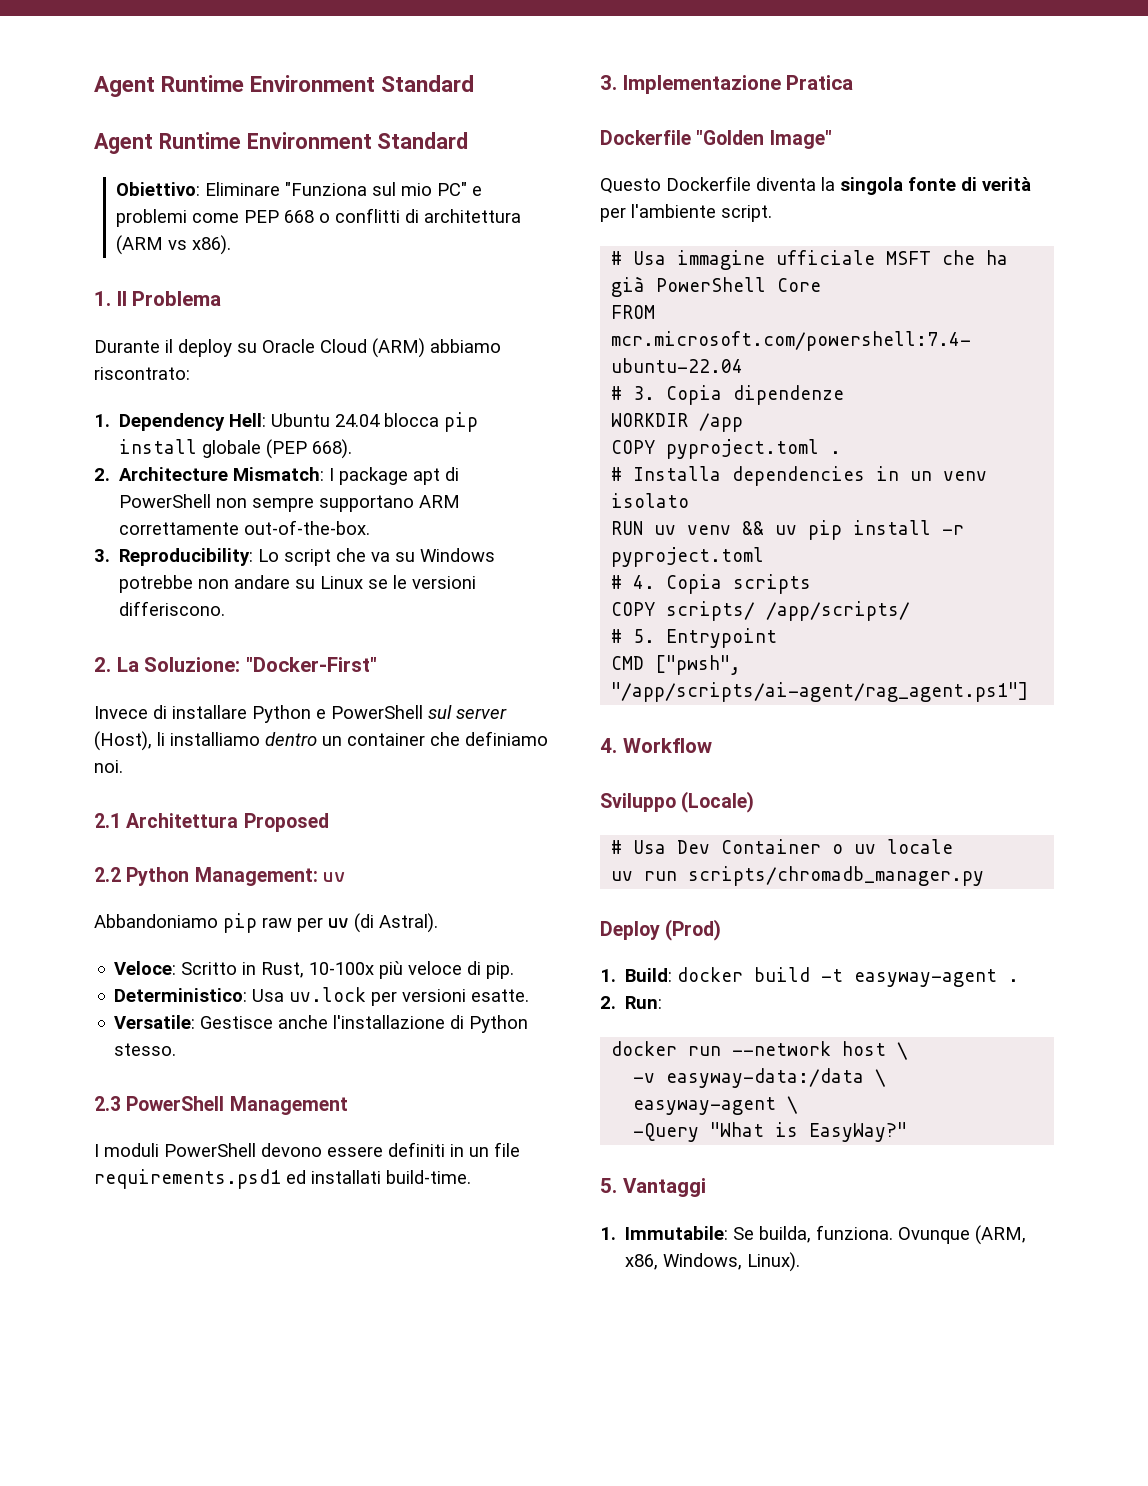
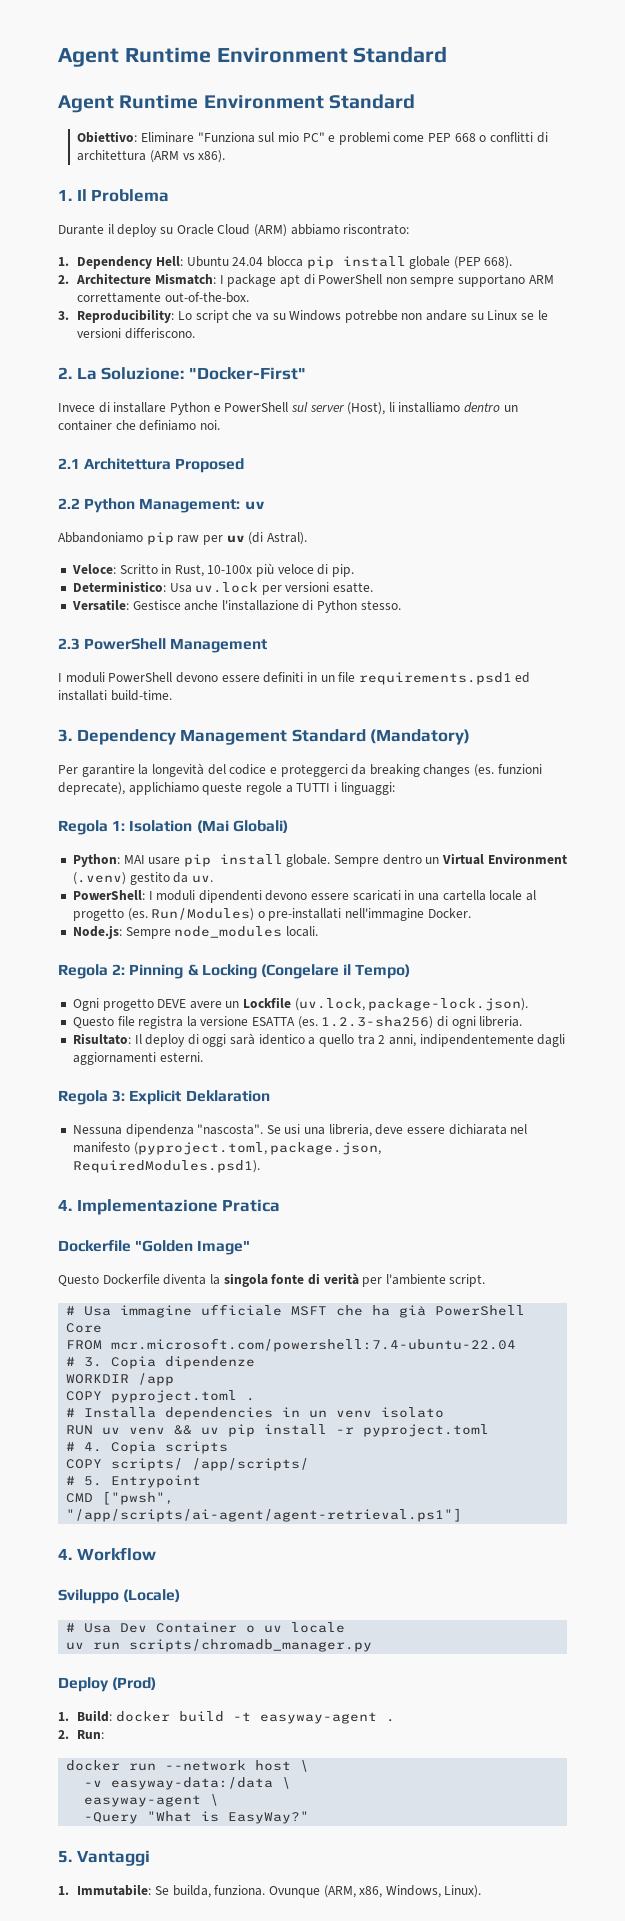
(617, 82) none -> [76,729,471,745] [58,763,542,777] [58,782,395,795] [58,820,288,835] [72,853,567,867] [72,872,213,885] [72,890,536,903] [72,908,471,921] [72,925,318,939] [58,964,411,979] [72,997,529,1011] [72,1016,523,1029] [72,1033,566,1047] [72,1052,203,1065] [58,1090,270,1105] [72,1124,528,1137] [72,1142,382,1155] [72,1160,260,1173] [58,1199,72,1211] Dependency Management Standard (Mandatory) // Per garantire la longevità del codice e proteggerci da breaking changes (es. funzioni deprecate), applichiamo queste regole a TUTTI i linguaggi: // Regola 1: Isolation (Mai Globali) // Python: MAI usare pip install globale. Sempre dentro un Virtual Environment (.venv) gestito da uv. // PowerShell: I moduli dipendenti devono essere scaricati in una cartella locale al progetto (es. Run/Modules) o pre-installati nell'immagine Docker. // Node.js: Sempre node_modules locali. // Regola 2: Pinning & Locking (Congelare il Tempo) // Ogni progetto DEVE avere un Lockfile (uv.lock, package-lock.json). // Questo file registra la versione ESATTA (es. 1.2.3-sha256) di ogni libreria. // Risultato: Il deploy di oggi sarà identico a quello tra 2 anni, indipendentemente dagli aggiornamenti esterni. // Regola 3: Explicit Deklaration // Nessuna dipendenza "nascosta". Se usi una libreria, deve essere dichiarata nel manifesto (pyproject.toml, package.json, RequiredModules.psd1). // 4.
[611,682,1029,702] "/app/scripts/ai-agent/rag_agent.ps1"] -> [66,1508,463,1522] "/app/scripts/ai-agent/agent-retrieval.ps1"]

